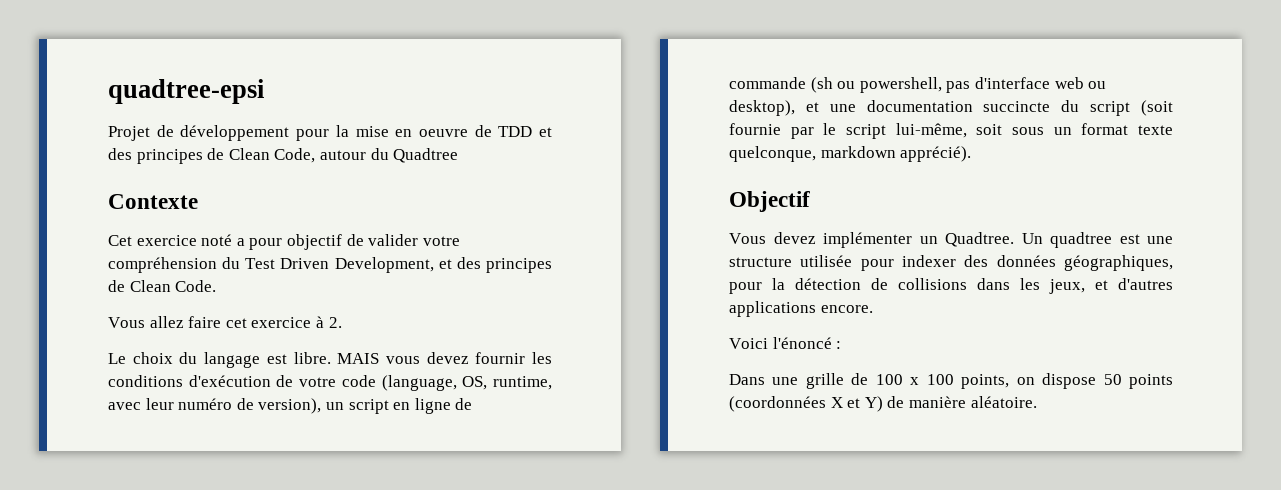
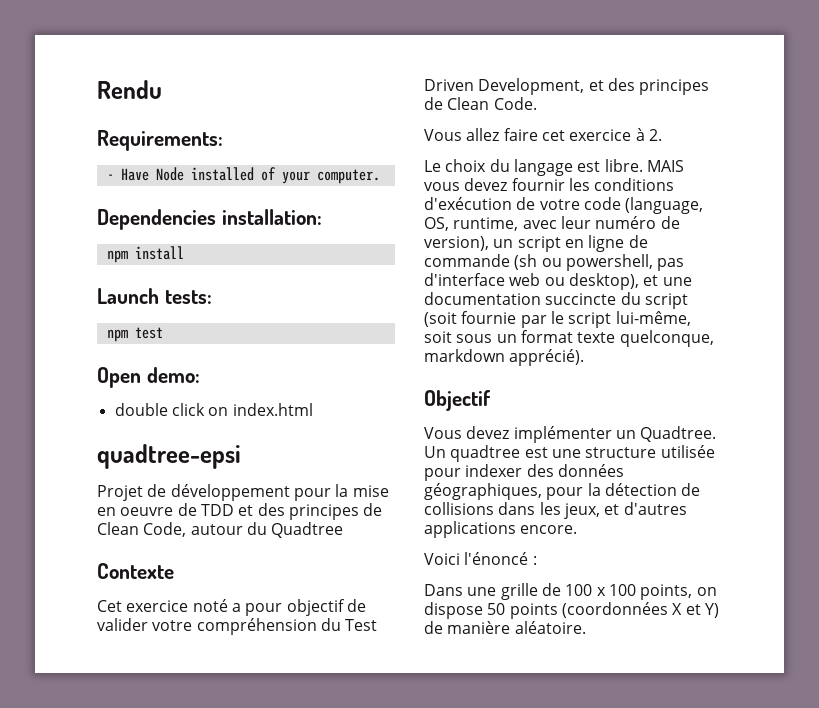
(108, 91) none -> [97,80,162,99] [97,130,223,151] [106,167,380,184] [97,209,322,230] [106,246,184,263] [97,288,212,304] [106,327,163,342] [97,367,200,388] [114,403,313,416] Rendu // Requirements: // - Have Node installed of your computer. // Dependencies installation: // npm install // Launch tests: // npm test // Open demo: // double click on index.html //

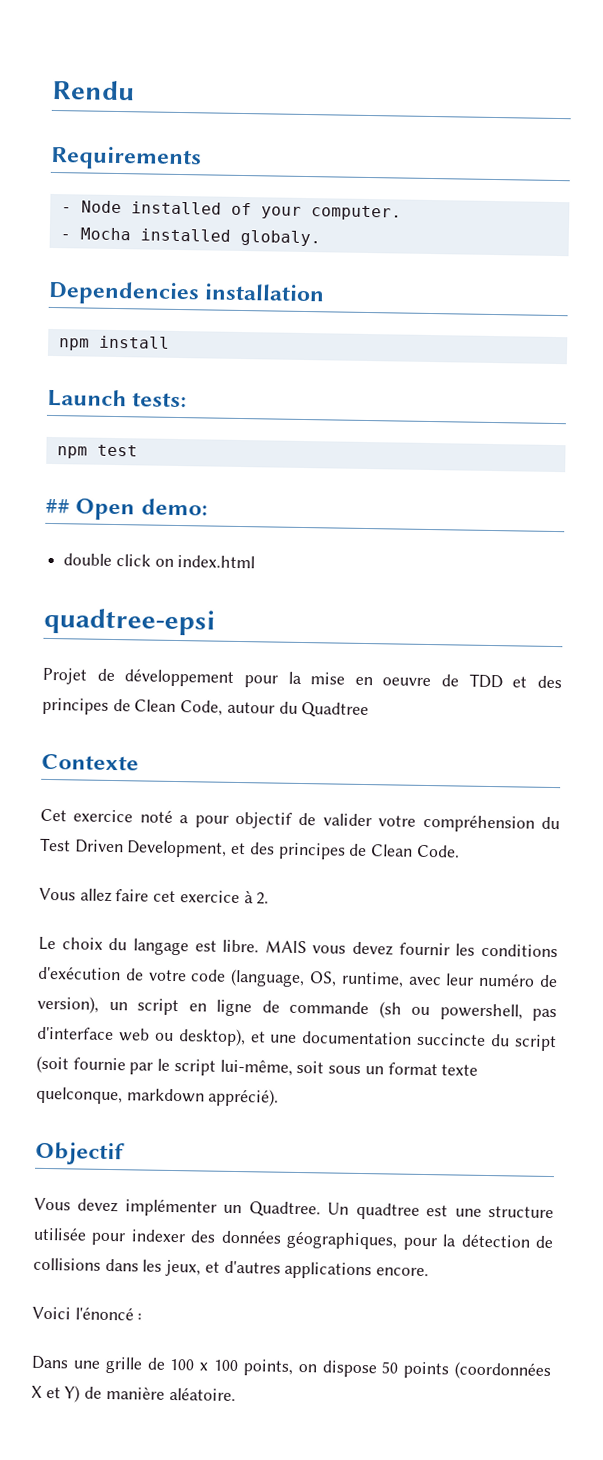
[97,130,223,151] [106,168,149,181] Requirements: // - Have -> [50,145,202,171] [60,207,72,213] Requirements // -
(380, 176) none -> [59,227,321,247] // - Mocha installed globaly.
[221,209,322,225] installation: -> [204,283,326,302] installation
(163, 333) none -> [45,498,70,514] ##

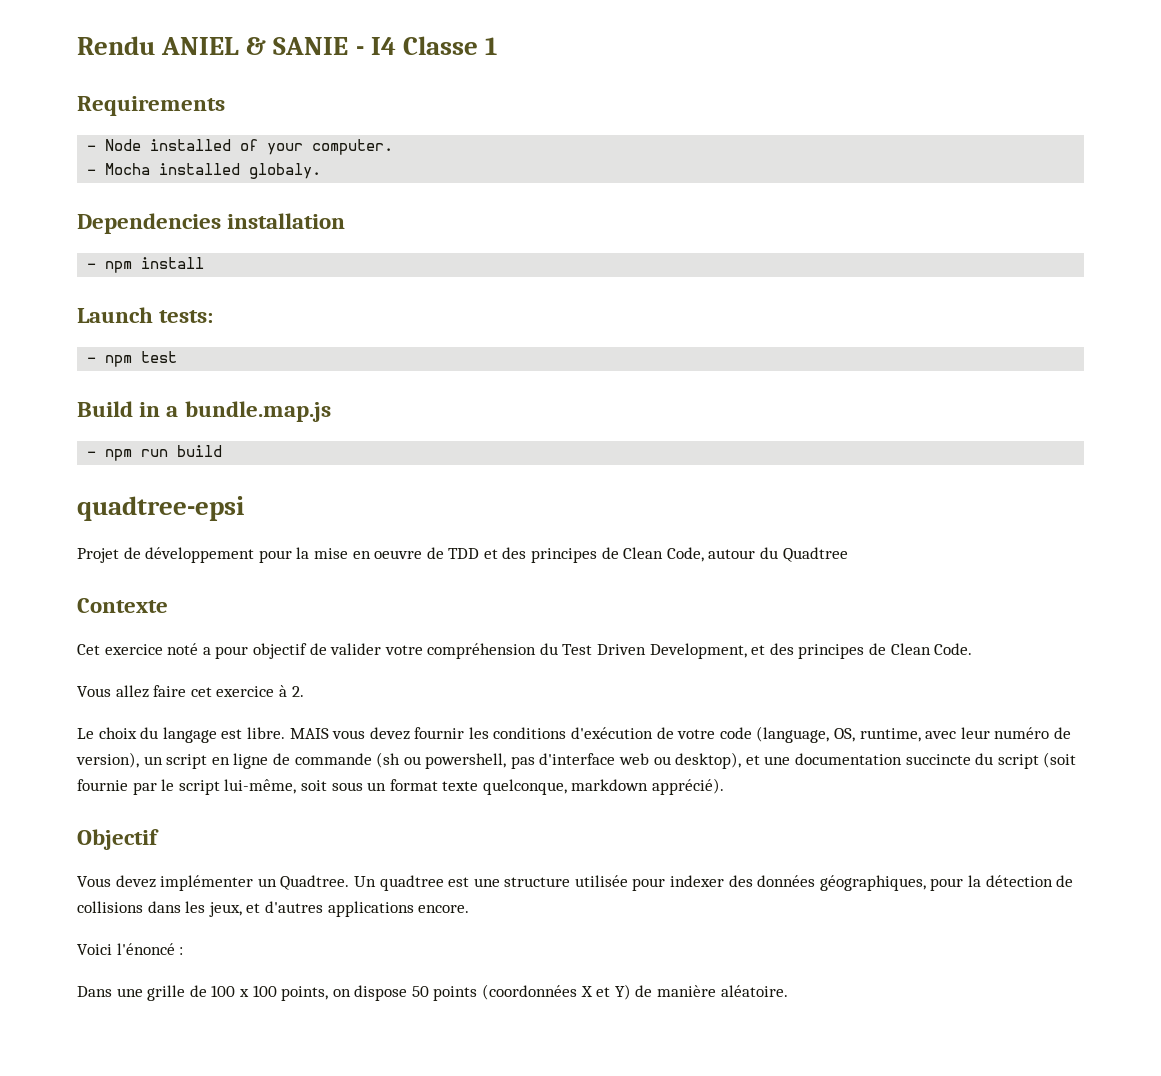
(135, 90) none -> [161,36,498,55] ANIEL & SANIE - I4 Classe 1
(326, 292) none -> [87,263,97,269] -
(188, 400) none -> [87,357,97,363] -
[45,498,208,521] [63,553,256,569] ## Open demo: // double click on index.html -> [77,401,331,422] [87,445,223,461] Build in a bundle.map.js // - npm run build

